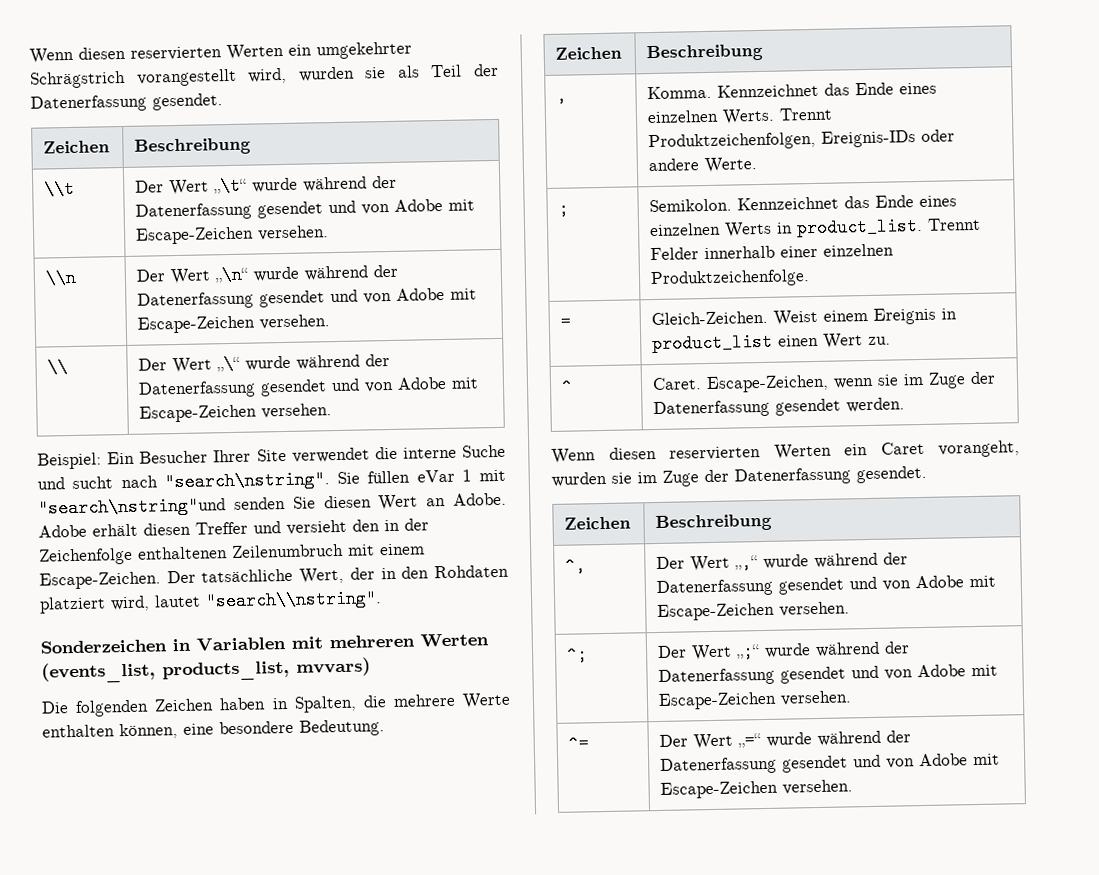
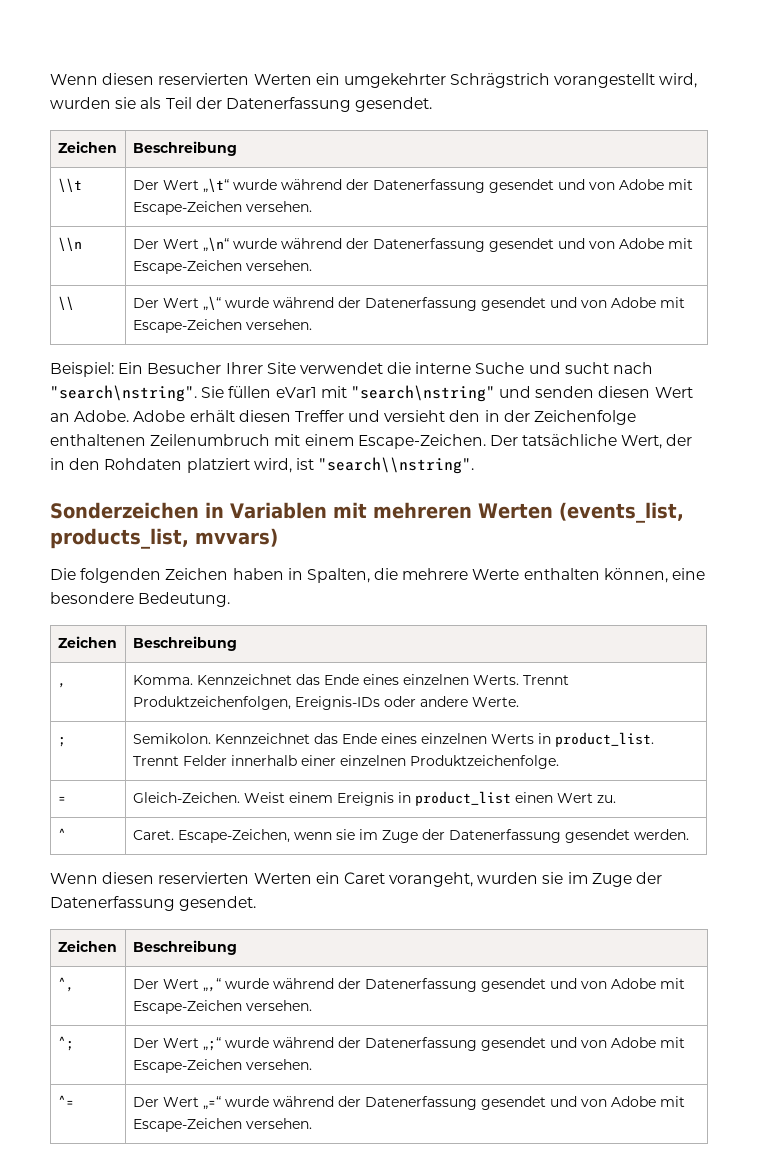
[416,469,506,483] [38,496,316,518] eVar 1 mit "search\nstring"und senden Sie -> [275,385,595,402] eVar1 mit "search\nstring" und senden
[154,594,201,608] lautet -> [295,458,314,470] ist

